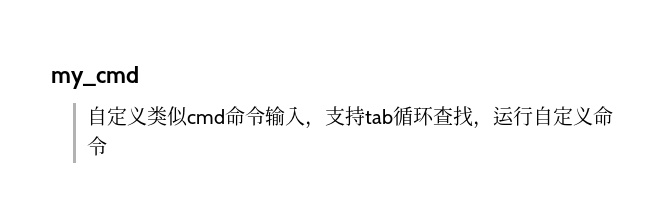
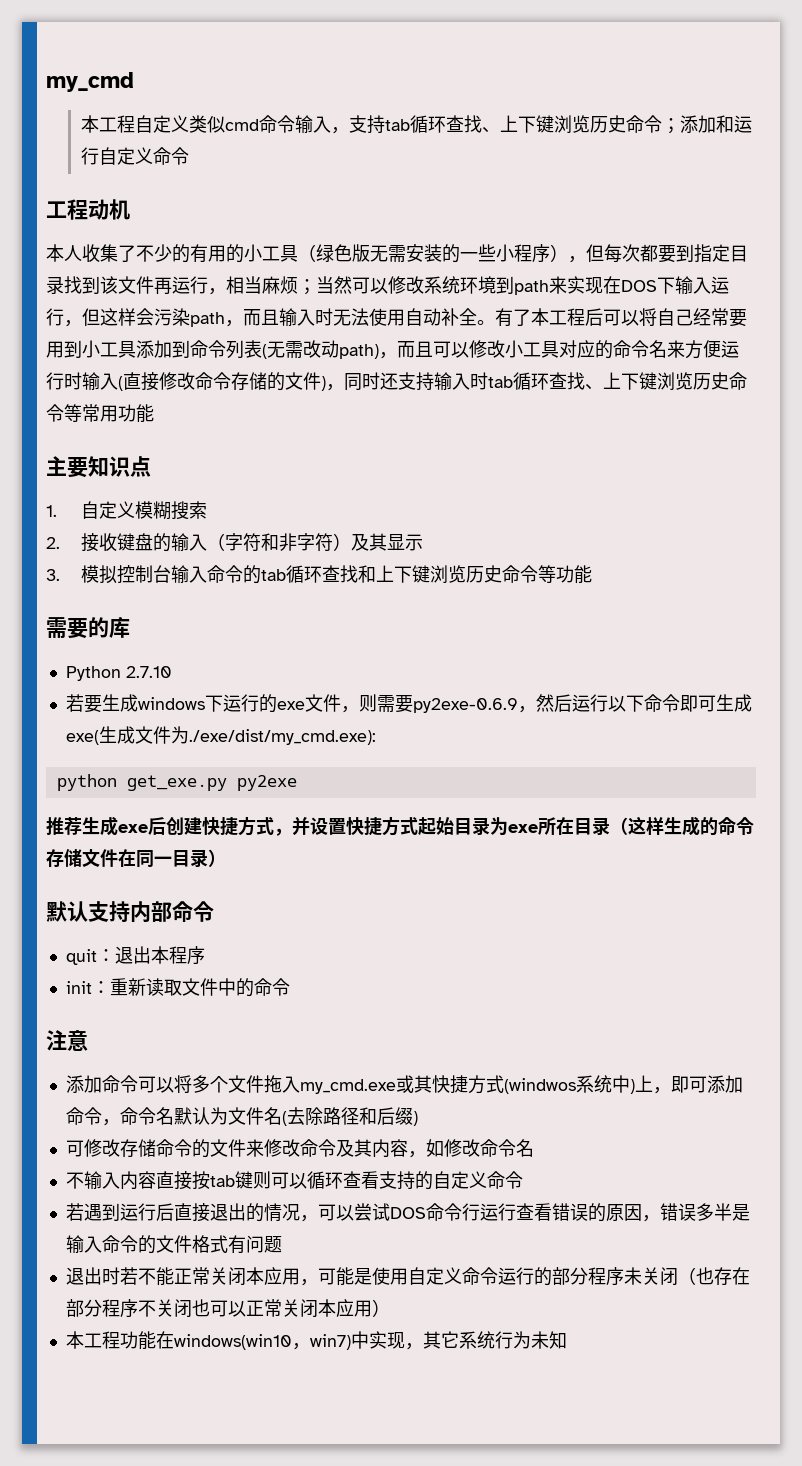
(139, 77) none -> [81,115,136,133] 本工程
[472,106,613,129] [86,136,107,156] ，运行自定义命令 -> [482,115,753,134] [81,147,190,165] [46,199,130,220] [46,244,748,263] [46,276,729,295] [46,308,747,327] [46,340,739,359] [46,372,747,391] [46,404,154,423] [46,456,151,478] [46,501,208,520] [46,533,424,552] [46,565,593,584] [46,617,130,639] [65,666,172,681] [65,694,752,713] [65,726,376,745] [56,774,297,791] [46,816,754,836] [46,849,226,868] [46,901,214,923] [65,946,205,965] [65,978,290,997] [46,1030,88,1051] [65,1075,743,1094] [65,1107,418,1126] [65,1139,534,1158] [65,1171,523,1190] [65,1203,750,1222] [65,1235,282,1254] [65,1267,750,1286] [65,1299,390,1318] [65,1331,567,1350] 、上下键浏览历史命令；添加和运行自定义命令 // 工程动机 // 本人收集了不少的有用的小工具（绿色版无需安装的一些小程序），但每次都要到指定目录找到该文件再运行，相当麻烦；当然可以修改系统环境到path来实现在DOS下输入运行，但这样会污染path，而且输入时无法使用自动补全。有了本工程后可以将自己经常要用到小工具添加到命令列表(无需改动path)，而且可以修改小工具对应的命令名来方便运行时输入(直接修改命令存储的文件)，同时还支持输入时tab循环查找、上下键浏览历史命令等常用功能 // 主要知识点 // 1.自定义模糊搜索 // 2.接收键盘的输入（字符和非字符）及其显示 // 3.模拟控制台输入命令的tab循环查找和上下键浏览历史命令等功能 // 需要的库 // Python 2.7.10 // 若要生成windows下运行的exe文件，则需要py2exe-0.6.9，然后运行以下命令即可生成exe(生成文件为./exe/dist/my_cmd.exe): // python get_exe.py py2exe // 推荐生成exe后创建快捷方式，并设置快捷方式起始目录为exe所在目录（这样生成的命令存储文件在同一目录） // 默认支持内部命令 // quit：退出本程序 // init：重新读取文件中的命令 // 注意 // 添加命令可以将多个文件拖入my_cmd.exe或其快捷方式(windwos系统中)上，即可添加命令，命令名默认为文件名(去除路径和后缀) // 可修改存储命令的文件来修改命令及其内容，如修改命令名 // 不输入内容直接按tab键则可以循环查看支持的自定义命令 // 若遇到运行后直接退出的情况，可以尝试DOS命令行运行查看错误的原因，错误多半是输入命令的文件格式有问题 // 退出时若不能正常关闭本应用，可能是使用自定义命令运行的部分程序未关闭（也存在部分程序不关闭也可以正常关闭本应用） // 本工程功能在windows(win10，win7)中实现，其它系统行为未知

